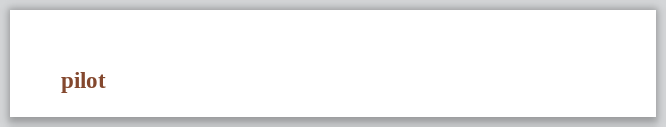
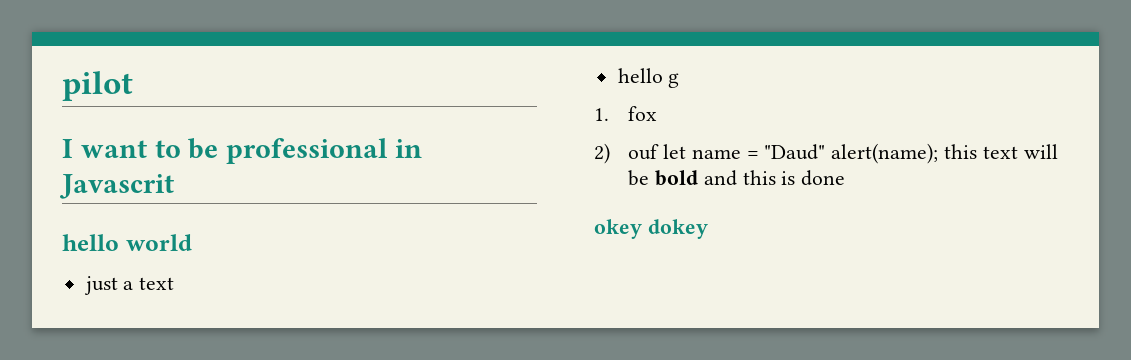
(106, 82) none -> [62,138,423,164] [59,174,174,199] [62,234,192,251] [83,276,175,295] [617,68,680,88] [594,106,658,121] [594,143,1058,164] [628,170,846,186] [594,219,708,239] // I want to be professional in Javascrit // hello world // just a text // hello g // 1. fox // 2) ouf let name = "Daud" alert(name); this text will be bold and this is done // okey dokey

